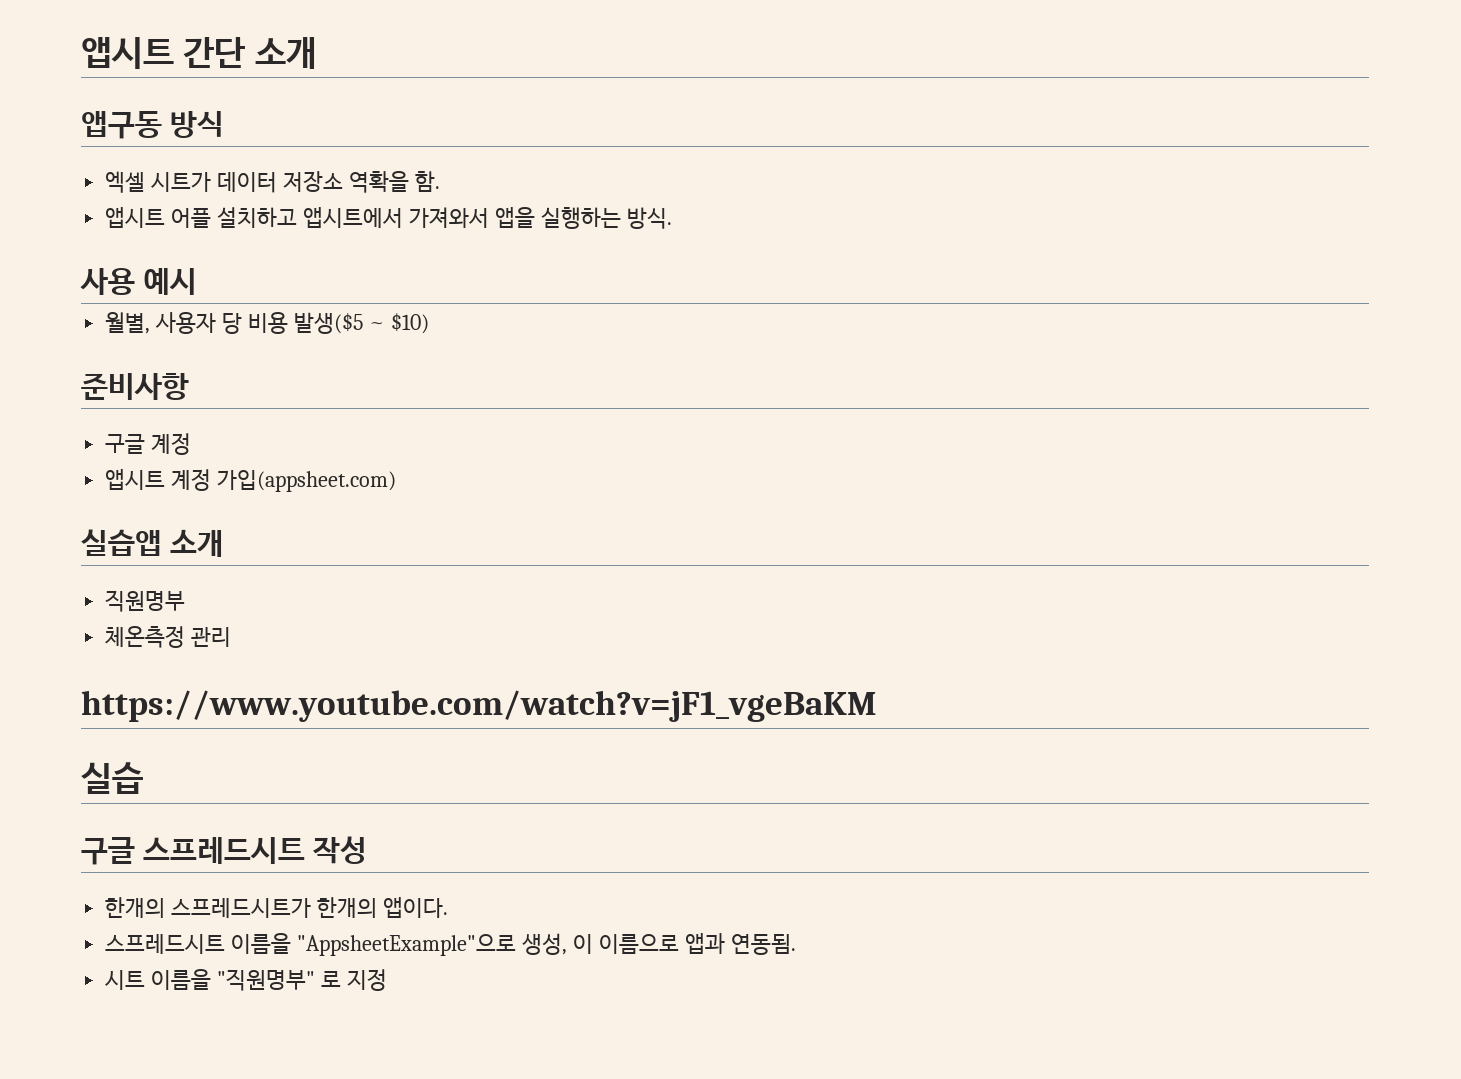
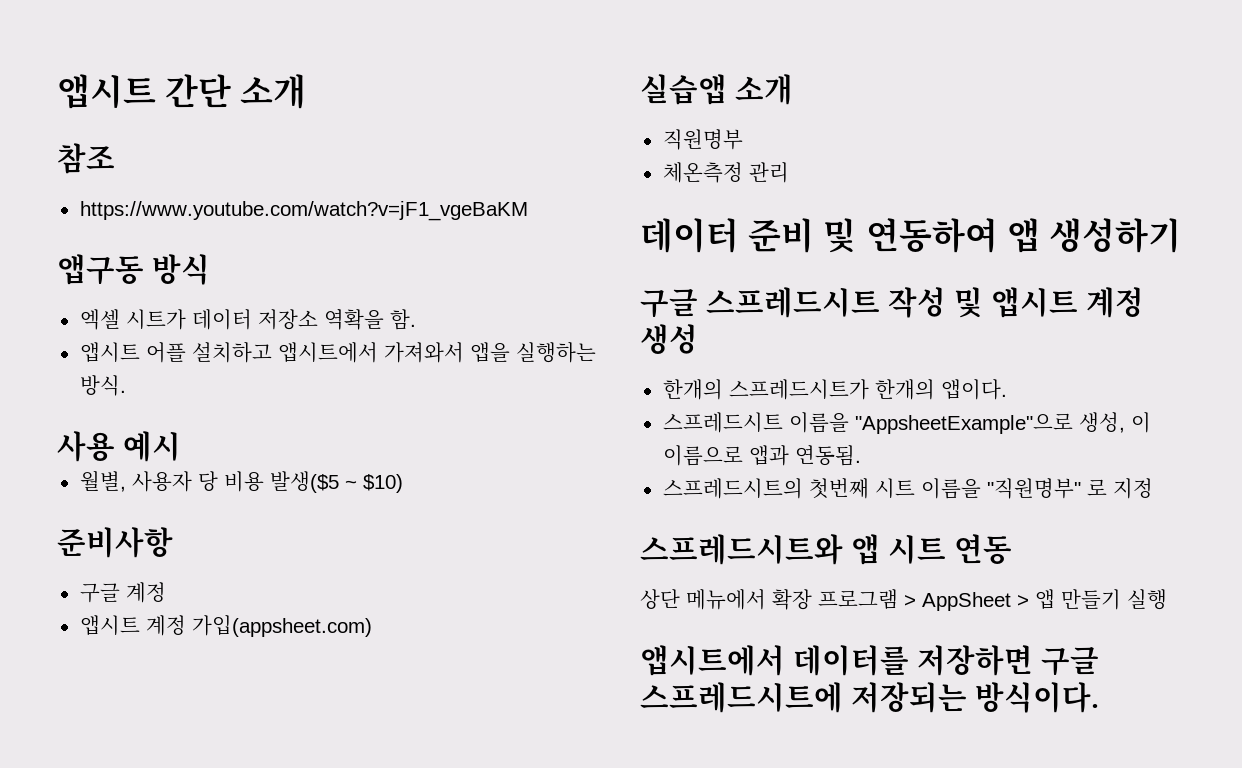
(317, 53) none -> [57,143,115,174] [79,201,528,221] // 참조 // https://www.youtube.com/watch?v=jF1_vgeBaKM
[81,690,877,722] [81,762,143,794] https://www.youtube.com/watch?v=jF1_vgeBaKM // 실습 -> [640,218,1181,253] 데이터 준비 및 연동하여 앱 생성하기
(367, 850) none -> [953,287,1144,318] [640,324,698,354] 및 앱시트 계정 생성
(796, 944) none -> [662,478,869,499] 스프레드시트의 첫번째
(387, 980) none -> [640,534,1012,565] [640,589,1167,611] [640,645,1099,676] [640,682,1099,713] // 스프레드시트와 앱 시트 연동 // 상단 메뉴에서 확장 프로그램 > AppSheet > 앱 만들기 실행 // 앱시트에서 데이터를 저장하면 구글 스프레드시트에 저장되는 방식이다.

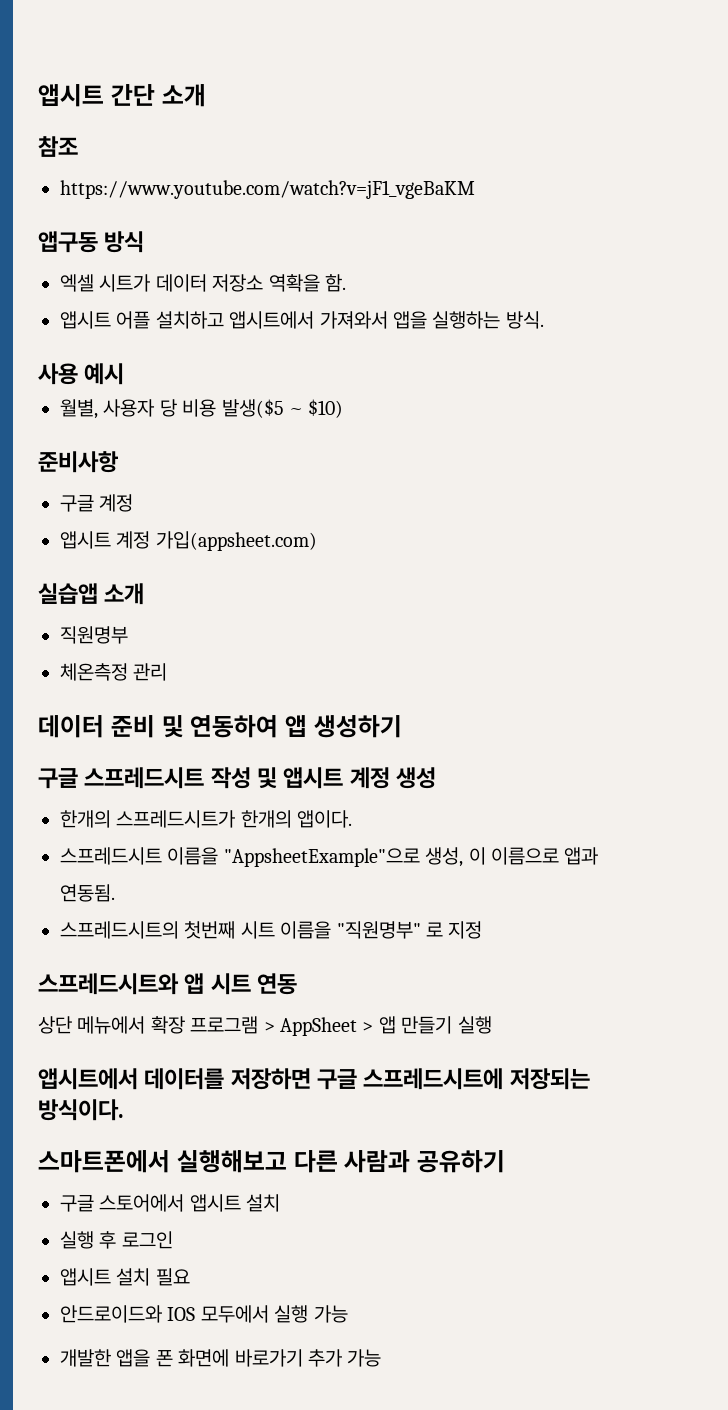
(1099, 697) none -> [38,1150,505,1173] [60,1194,281,1212] [60,1231,173,1249] [60,1268,190,1286] [60,1305,348,1323] [60,1349,382,1367] // 스마트폰에서 실행해보고 다른 사람과 공유하기 // 구글 스토어에서 앱시트 설치 // 실행 후 로그인 // 앱시트 설치 필요 // 안드로이드와 IOS 모두에서 실행 가능 // 개발한 앱을 폰 화면에 바로가기 추가 가능

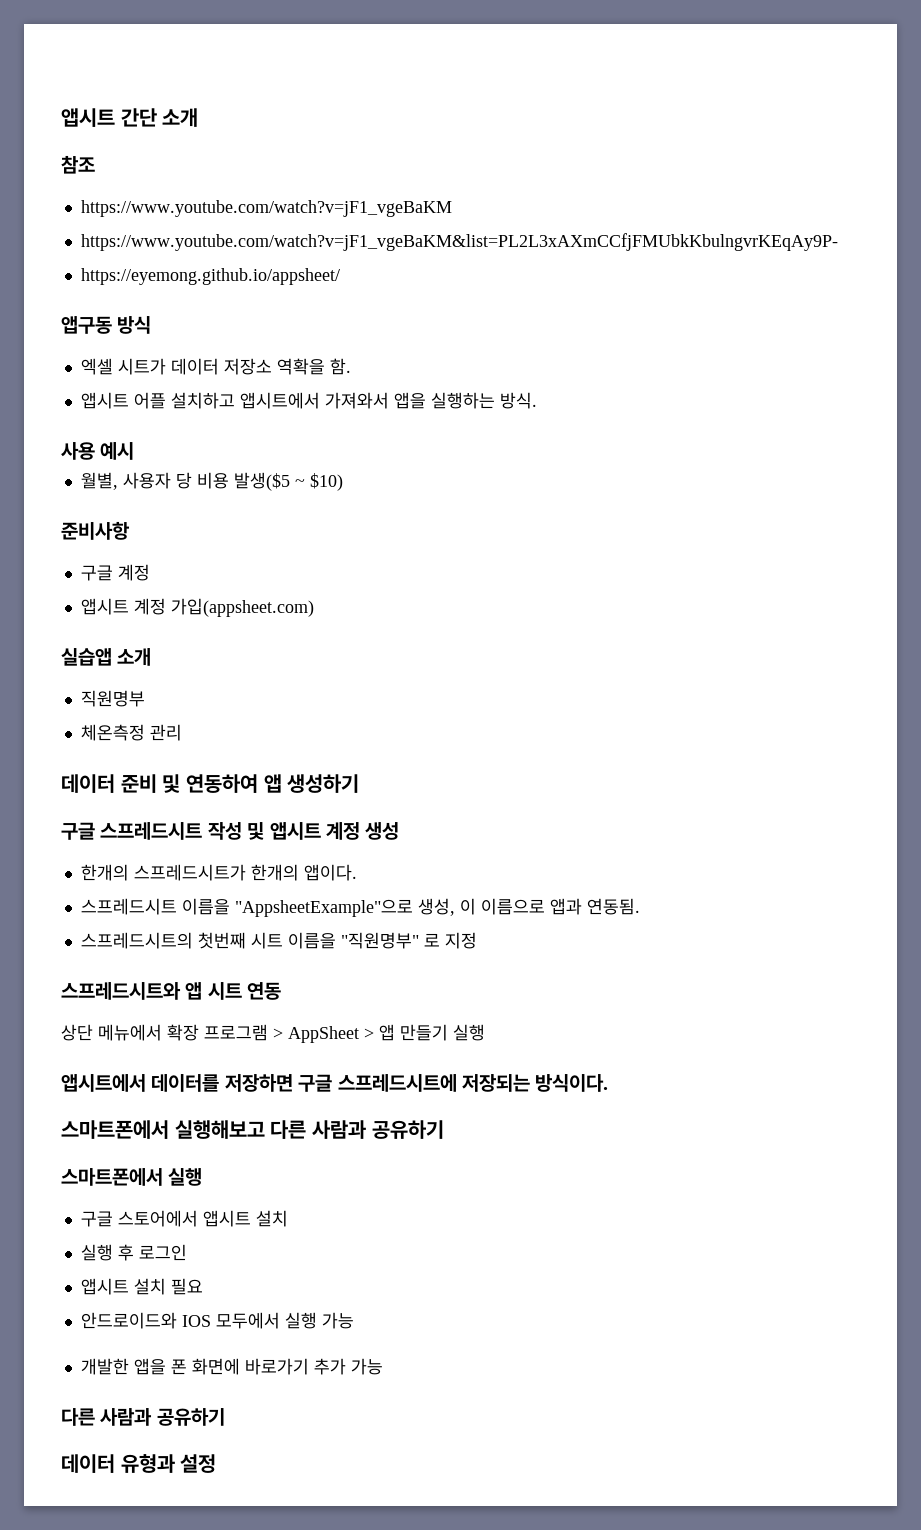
(475, 189) none -> [80,233,838,251] [80,268,340,285] // https://www.youtube.com/watch?v=jF1_vgeBaKM&list=PL2L3xAXmCCfjFMUbkKbulngvrKEqAy9P- // https://eyemong.github.io/appsheet/
(505, 1161) none -> [61,1168,203,1186] // 스마트폰에서 실행
(382, 1358) none -> [61,1408,225,1426] [61,1454,217,1473] // 다른 사람과 공유하기 // 데이터 유형과 설정

